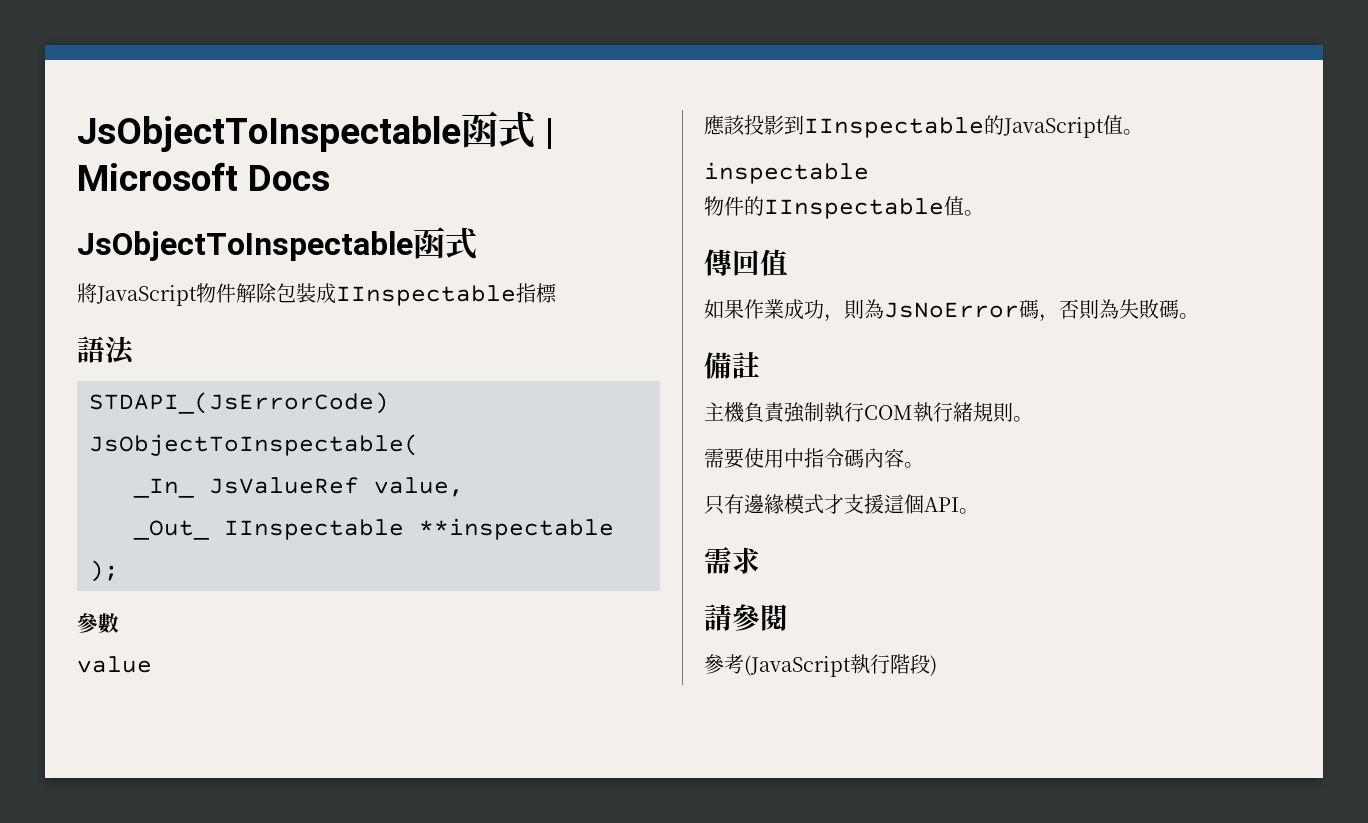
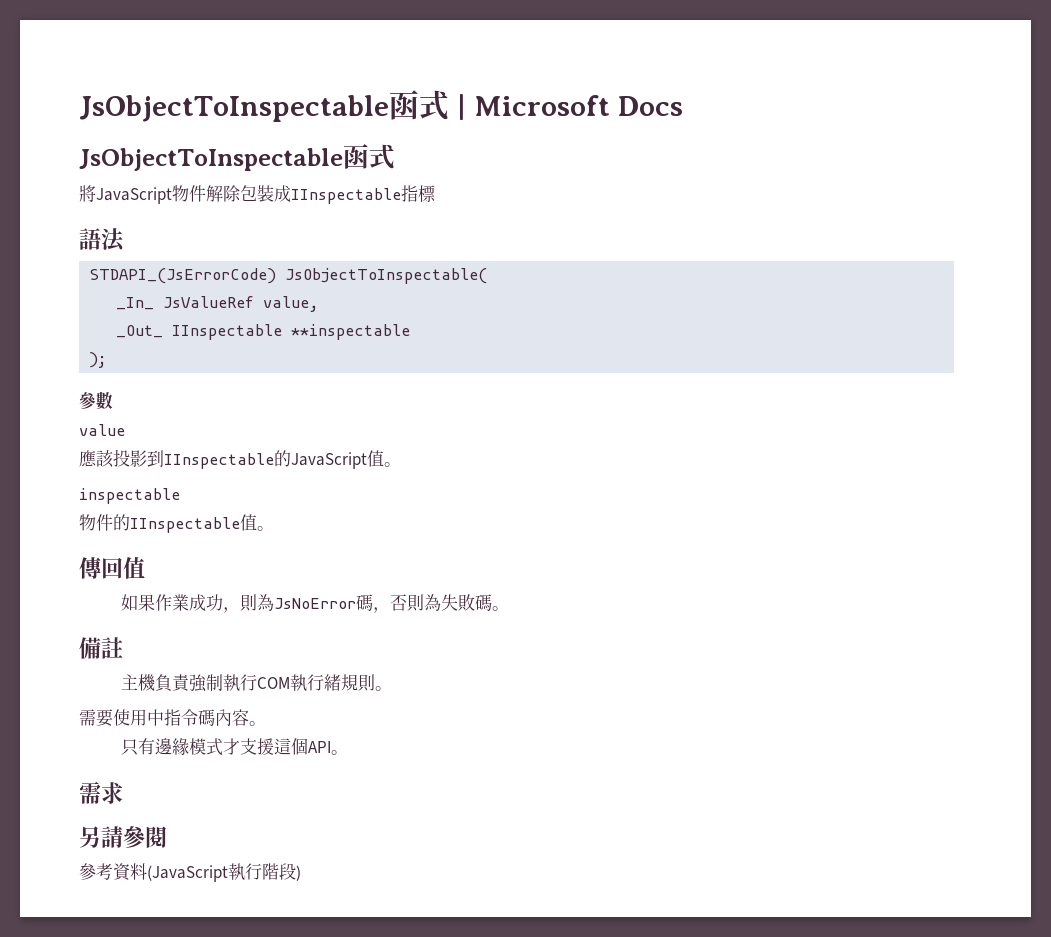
(760, 560) none -> [79,826,101,848] 另
(744, 664) none -> [113,863,147,881] 資料

